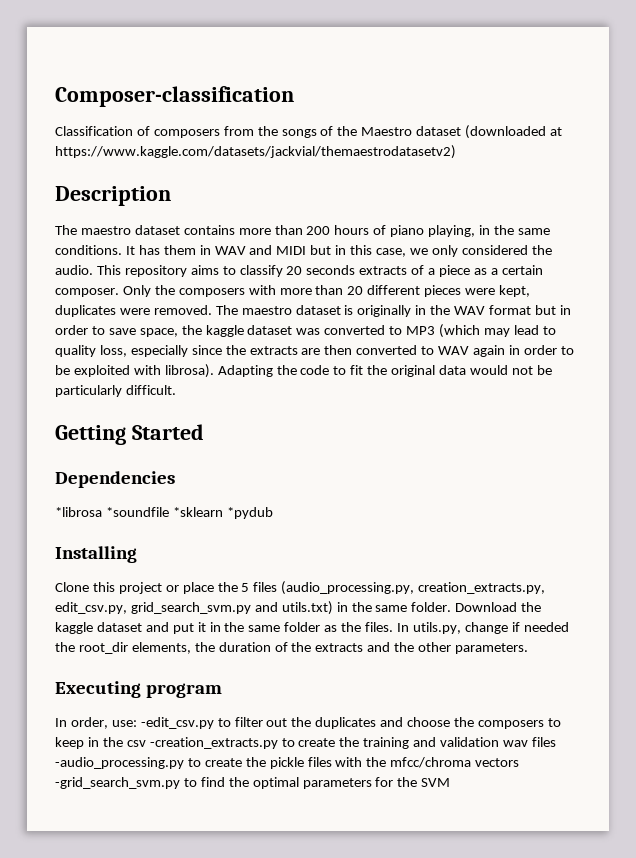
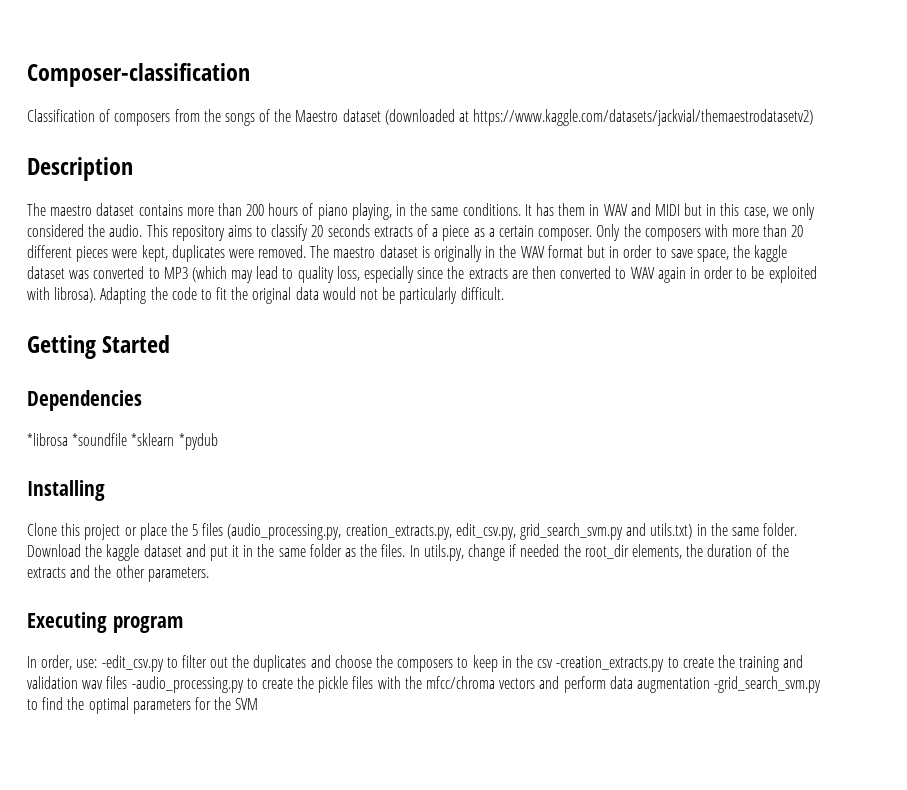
(520, 762) none -> [539,676,710,693] and perform data augmentation

